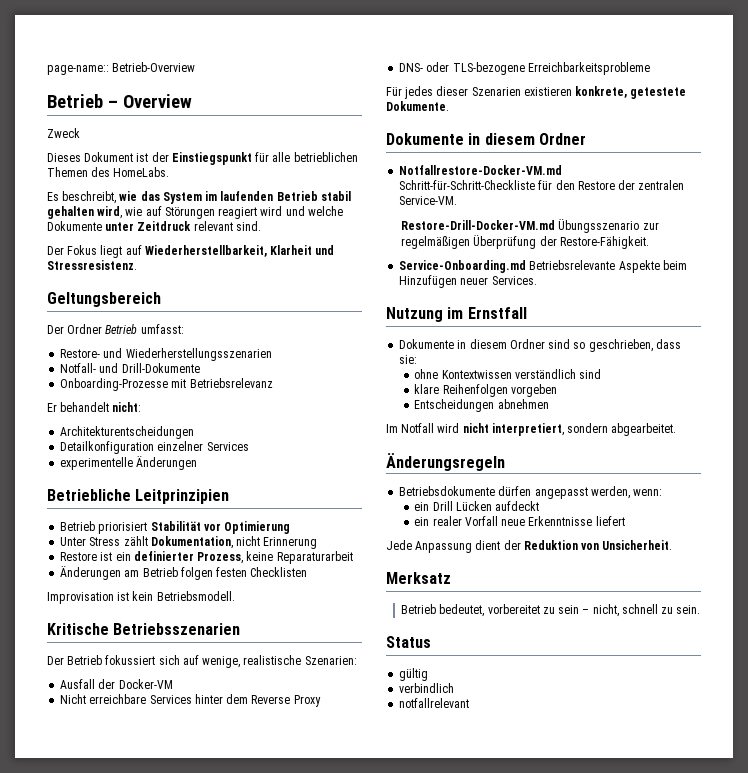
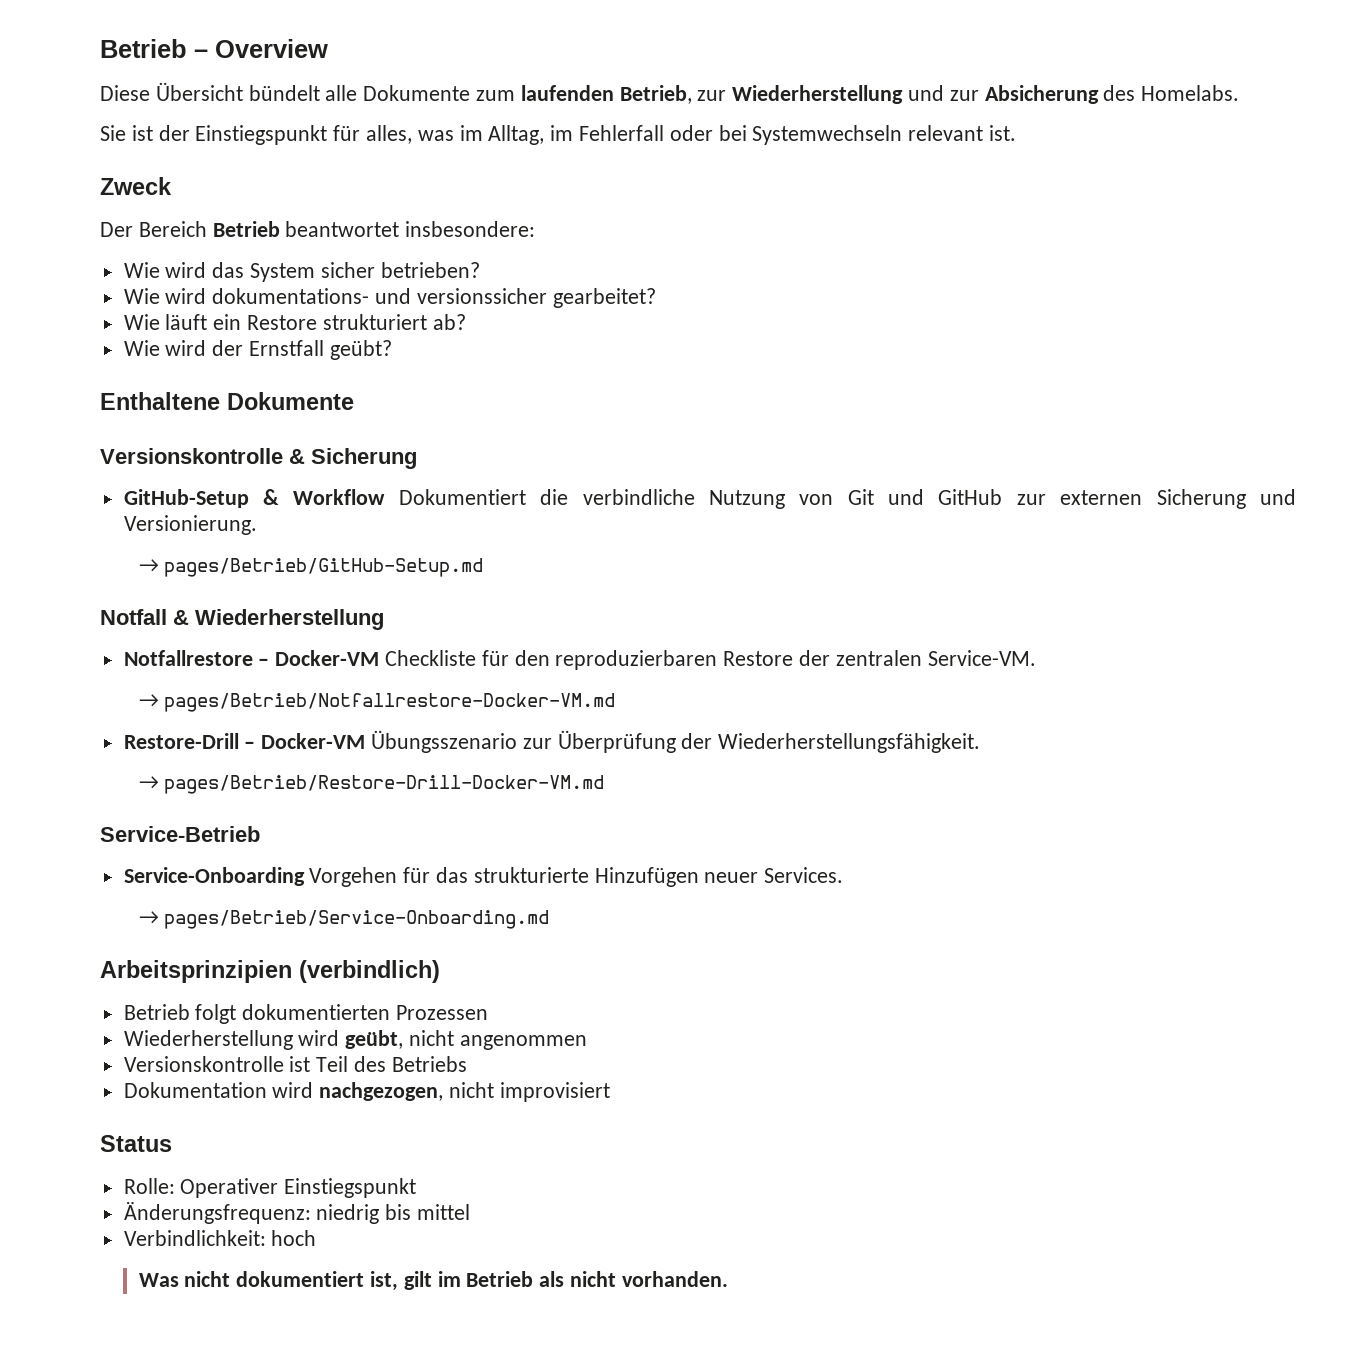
[47,62,196,75] page-name:: Betrieb-Overview // -> (100, 48) none
[47,128,80,138] [47,152,358,165] [47,167,170,177] [47,191,351,204] [47,206,343,219] [47,221,261,231] [47,245,335,258] [47,260,137,270] [47,292,161,307] [47,324,184,334] [60,348,272,361] [60,363,200,373] [60,378,273,391] [47,402,142,412] [60,426,195,439] [60,441,249,454] [60,456,198,470] [47,489,230,504] [60,521,291,534] [60,536,318,549] [60,551,353,564] [60,566,308,580] [47,591,235,604] [47,623,241,635] [47,655,357,668] [60,679,173,689] [60,694,321,707] [399,62,650,75] [386,86,687,99] [386,101,449,111] [386,133,586,145] [399,165,563,175] [399,180,536,190] Zweck // Dieses Dokument ist der Einstiegspunkt für alle betrieblichen Themen des HomeLabs. // Es beschreibt, wie das System im laufenden Betrieb stabil gehalten wird, wie auf Störungen reagiert wird und welche Dokumente unter Zeitdruck relevant sind. // Der Fokus liegt auf Wiederherstellbarkeit, Klarheit und Stressresistenz. // Geltungsbereich // Der Ordner Betrieb umfasst: // Restore- und Wiederherstellungsszenarien // Notfall- und Drill-Dokumente // Onboarding-Prozesse mit Betriebsrelevanz // Er behandelt nicht: // Architekturentscheidungen // Detailkonfiguration einzelner Services // experimentelle Änderungen // Betriebliche Leitprinzipien // Betrieb priorisiert Stabilität vor Optimierung // Unter Stress zählt Dokumentation, nicht Erinnerung // Restore ist ein definierter Prozess, keine Reparaturarbeit // Änderungen am Betrieb folgen festen Checklisten // Improvisation ist kein Betriebsmodell. // Kritische Betriebsszenarien // Der Betrieb fokussiert sich auf wenige, realistische Szenarien: // Ausfall der Docker-VM // Nicht erreichbare Services hinter dem Reverse Proxy // DNS- oder TLS-bezogene Erreichbarkeitsprobleme // Für jedes dieser Szenarien existieren konkrete, getestete Dokumente. // Dokumente in diesem Ordner // Notfallrestore-Docker-VM.md Schritt-für-Schritt-Checkliste -> [100,82,1240,104] [100,125,1017,145] [100,177,172,195] [100,221,536,237] [123,262,480,282] [123,288,656,308] [123,314,466,330] [123,340,392,360] [100,392,354,410] [100,448,417,469] [123,489,1296,509] [123,515,257,535] [138,558,484,577] [100,609,384,630] [123,650,477,666] Diese Übersicht bündelt alle Dokumente zum laufenden Betrieb, zur Wiederherstellung und zur Absicherung des Homelabs. // Sie ist der Einstiegspunkt für alles, was im Alltag, im Fehlerfall oder bei Systemwechseln relevant ist. // Zweck // Der Bereich Betrieb beantwortet insbesondere: // Wie wird das System sicher betrieben? // Wie wird dokumentations- und versionssicher gearbeitet? // Wie läuft ein Restore strukturiert ab? // Wie wird der Ernstfall geübt? // Enthaltene Dokumente // Versionskontrolle & Sicherung // GitHub-Setup & Workflow Dokumentiert die verbindliche Nutzung von Git und GitHub zur externen Sicherung und Versionierung. // → pages/Betrieb/GitHub-Setup.md // Notfall & Wiederherstellung // Notfallrestore – Docker-VM Checkliste
(575, 185) none -> [555,650,718,670] reproduzierbaren
[401,220,556,230] Restore-Drill-Docker-VM.md -> [138,693,616,712] [123,733,366,749] → pages/Betrieb/Notfallrestore-Docker-VM.md // Restore-Drill – Docker-VM
[401,236,471,249] regelmäßigen -> (552, 743) none
[559,236,649,249] [399,260,687,273] [399,275,537,288] [386,307,527,322] [399,339,681,352] [399,355,418,364] [414,369,602,379] [414,384,557,397] [414,399,549,412] [386,423,677,436] [386,453,505,471] [399,486,663,499] [414,501,540,511] [414,516,625,526] [386,540,673,553] [386,572,451,584] [401,604,701,617] [386,636,431,648] [399,668,429,681] [399,683,455,693] [399,698,470,708] Restore-Fähigkeit. // Service-Onboarding.md Betriebsrelevante Aspekte beim Hinzufügen neuer Services. // Nutzung im Ernstfall // Dokumente in diesem Ordner sind so geschrieben, dass sie: // ohne Kontextwissen verständlich sind // klare Reihenfolgen vorgeben // Entscheidungen abnehmen // Im Notfall wird nicht interpretiert, sondern abgearbeitet. // Änderungsregeln // Betriebsdokumente dürfen angepasst werden, wenn: // ein Drill Lücken aufdeckt // ein realer Vorfall neue Erkenntnisse liefert // Jede Anpassung dient der Reduktion von Unsicherheit. // Merksatz // Betrieb bedeutet, vorbereitet zu sein – nicht, schnell zu sein. // Status // gültig // verbindlich // notfallrelevant -> [718,733,981,753] [138,775,605,794] [100,826,260,842] [123,867,844,887] [138,910,550,929] [100,960,440,983] [123,1004,489,1024] [123,1030,587,1050] [123,1056,467,1072] [123,1082,610,1102] [100,1135,172,1152] [123,1178,417,1198] [123,1202,471,1224] [123,1230,317,1246] [138,1271,728,1291] Wiederherstellungsfähigkeit. // → pages/Betrieb/Restore-Drill-Docker-VM.md // Service-Betrieb // Service-Onboarding Vorgehen für das strukturierte Hinzufügen neuer Services. // → pages/Betrieb/Service-Onboarding.md // Arbeitsprinzipien (verbindlich) // Betrieb folgt dokumentierten Prozessen // Wiederherstellung wird geübt, nicht angenommen // Versionskontrolle ist Teil des Betriebs // Dokumentation wird nachgezogen, nicht improvisiert // Status // Rolle: Operativer Einstiegspunkt // Änderungsfrequenz: niedrig bis mittel // Verbindlichkeit: hoch // Was nicht dokumentiert ist, gilt im Betrieb als nicht vorhanden.

